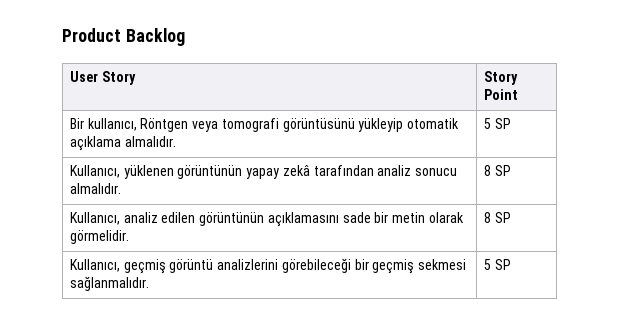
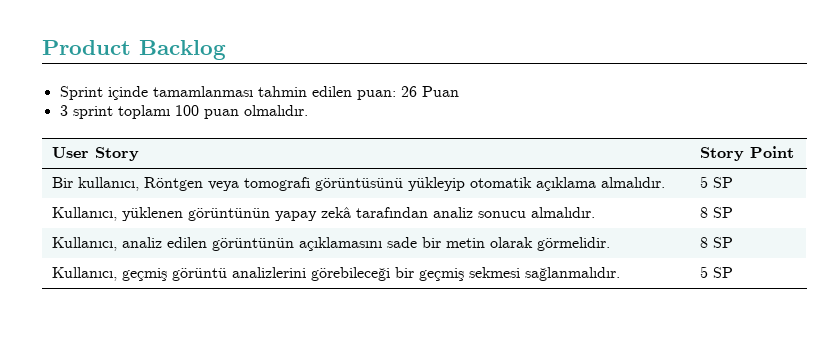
(185, 37) none -> [59,86,459,100] [59,105,308,119] // Sprint içinde tamamlanması tahmin edilen puan: 26 Puan // 3 sprint toplamı 100 puan olmalıdır.

